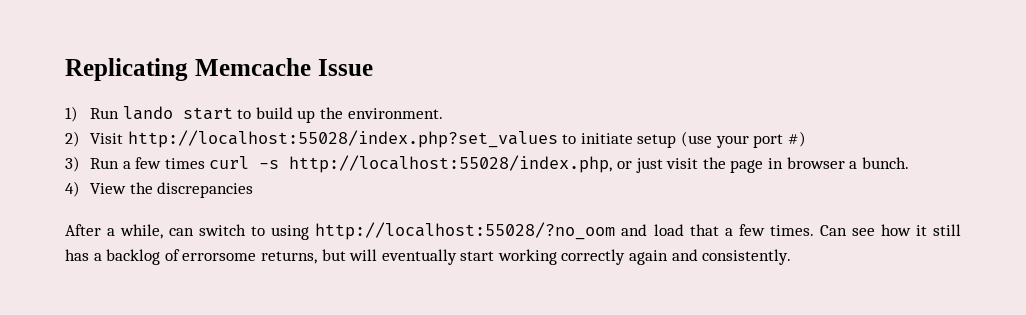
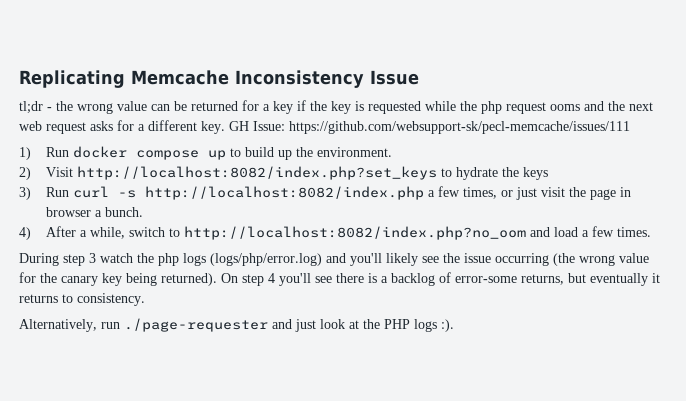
(311, 67) none -> [235,70,364,88] Inconsistency
(373, 67) none -> [19,100,653,114] [19,120,630,134] // tl;dr - the wrong value can be returned for a key if the key is requested while the php request ooms and the next web request asks for a different key. GH Issue: https://github.com/websupport-sk/pecl-memcache/issues/111
[122,106,233,120] lando start -> [72,146,226,160] docker compose up
[127,130,806,148] [65,155,613,173] http://localhost:55028/index.php?set_values to initiate setup (use your port #) // 3) Run a few times curl -s http://localhost:55028/index.php, -> [76,166,548,180] [19,186,497,200] http://localhost:8082/index.php?set_keys to hydrate the keys // 3) Run curl -s http://localhost:8082/index.php a few times,
[90,182,254,198] View the discrepancies // -> (31, 233) none
[169,228,195,236] can -> (125, 233) none
[271,222,616,240] using http://localhost:55028/?no_oom -> [183,226,526,240] http://localhost:8082/index.php?no_oom
[689,224,719,236] that -> (578, 232) none
[819,224,961,236] [65,249,89,261] Can see how it still has -> [19,253,649,266] [19,272,377,286] // During step 3 watch the php logs (logs/php/error.log) and you'll likely see the issue occurring (the wrong value for the canary key being returned). On step 4 you'll see there is
[182,253,257,261] errorsome -> [455,276,517,283] error-some
[349,249,792,265] will eventually start working correctly again and consistently. -> [590,273,660,286] [19,293,145,306] [19,318,454,332] eventually it returns to consistency. // Alternatively, run ./page-requester and just look at the PHP logs :).

